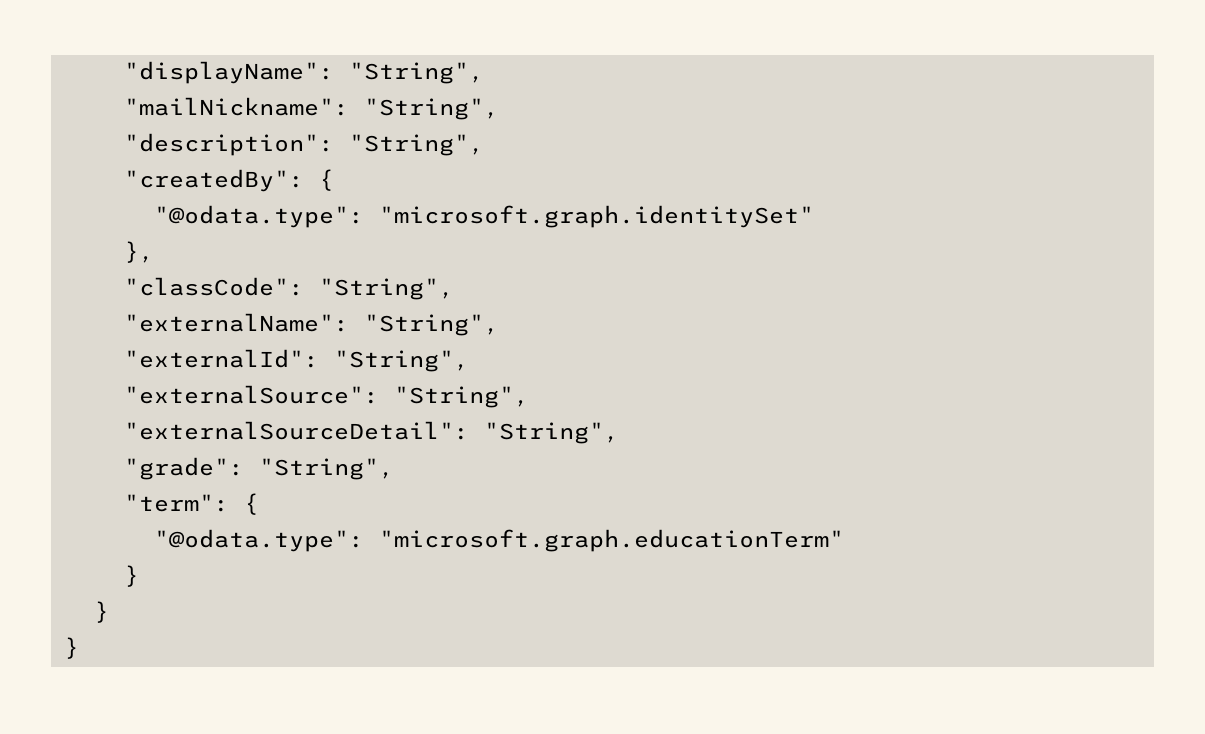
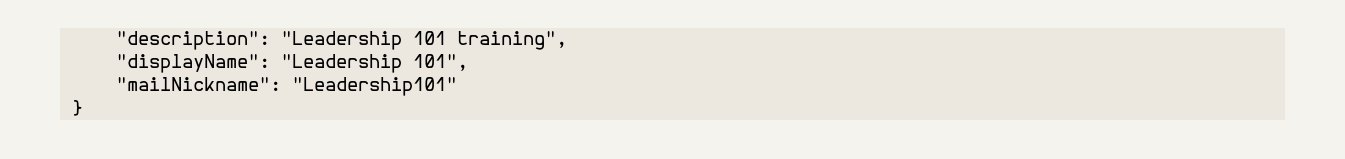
[123,61,484,84] [123,97,499,120] [123,133,484,156] [123,169,334,192] [153,205,814,228] [123,241,154,263] [123,277,454,300] [123,313,499,336] [123,349,469,372] [123,385,529,408] [123,421,619,444] [123,457,394,480] [123,493,259,515] [153,529,844,552] [123,565,139,587] [93,601,109,623] [63,637,79,659] "displayName": "String", // "mailNickname": "String", // "description": "String", // "createdBy": { // "@odata.type": "microsoft.graph.identitySet" // }, // "classCode": "String", // "externalName": "String", // "externalId": "String", // "externalSource": "String", // "externalSourceDetail": "String", // "grade": "String", // "term": { // "@odata.type": "microsoft.graph.educationTerm" // } // } // } -> [116,31,568,50] [116,54,469,73] [116,77,458,96] [72,100,84,116] "description": "Leadership 101 training", // "displayName": "Leadership 101", // "mailNickname": "Leadership101" // }

